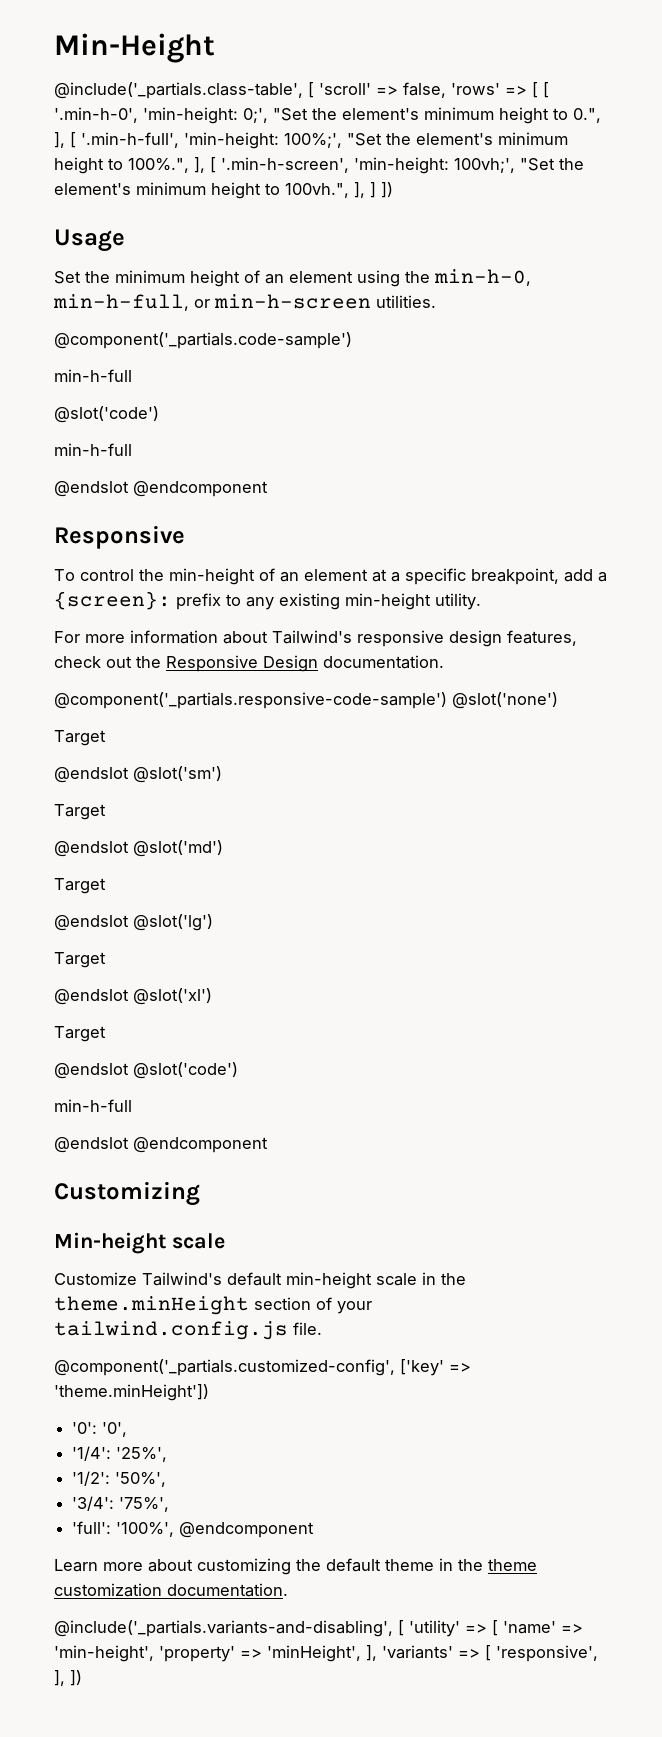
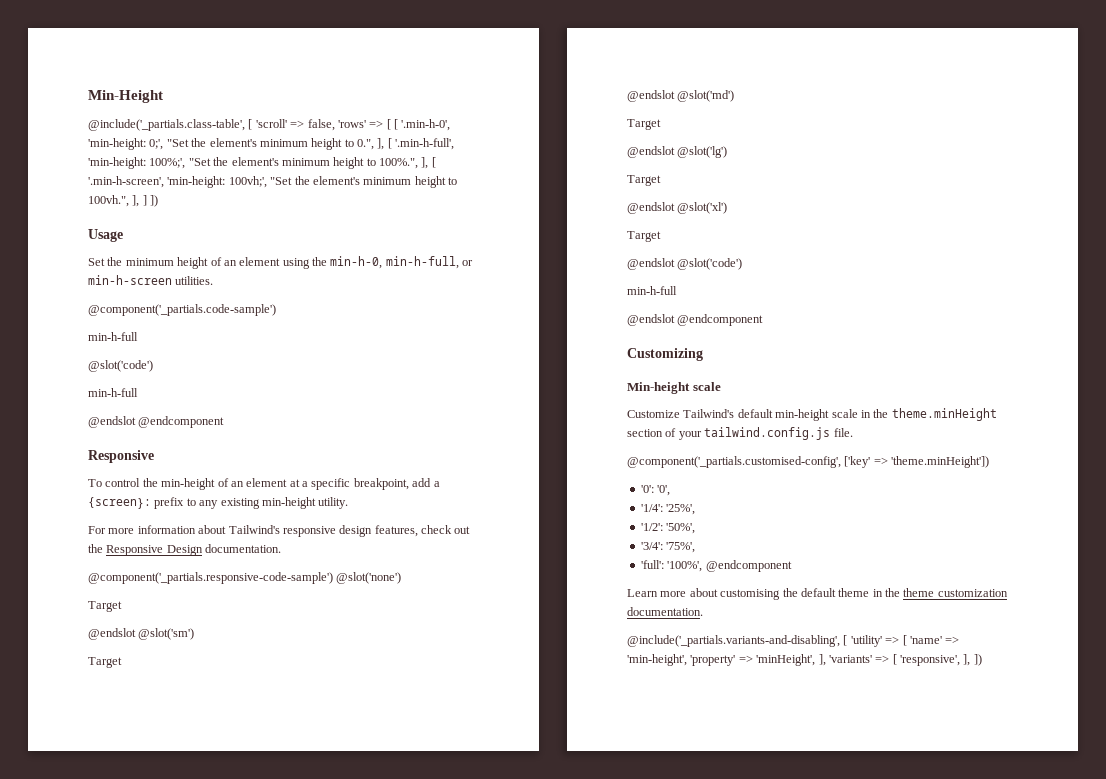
[54,1359,395,1376] @component('_partials.customized-config', -> [627,456,841,468] @component('_partials.customised-config',
[197,1558,291,1575] customizing -> [720,589,781,600] customising

